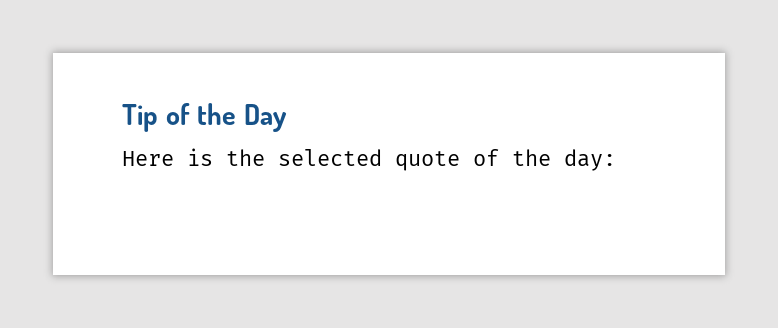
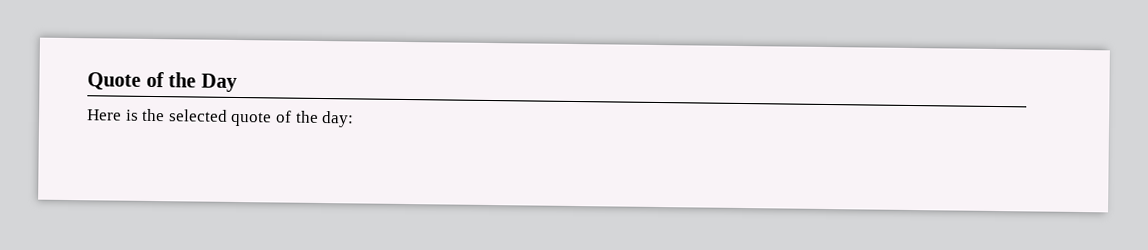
[122,104,158,132] Tip -> [87,72,141,91] Quote

